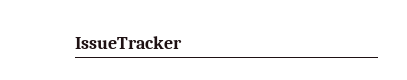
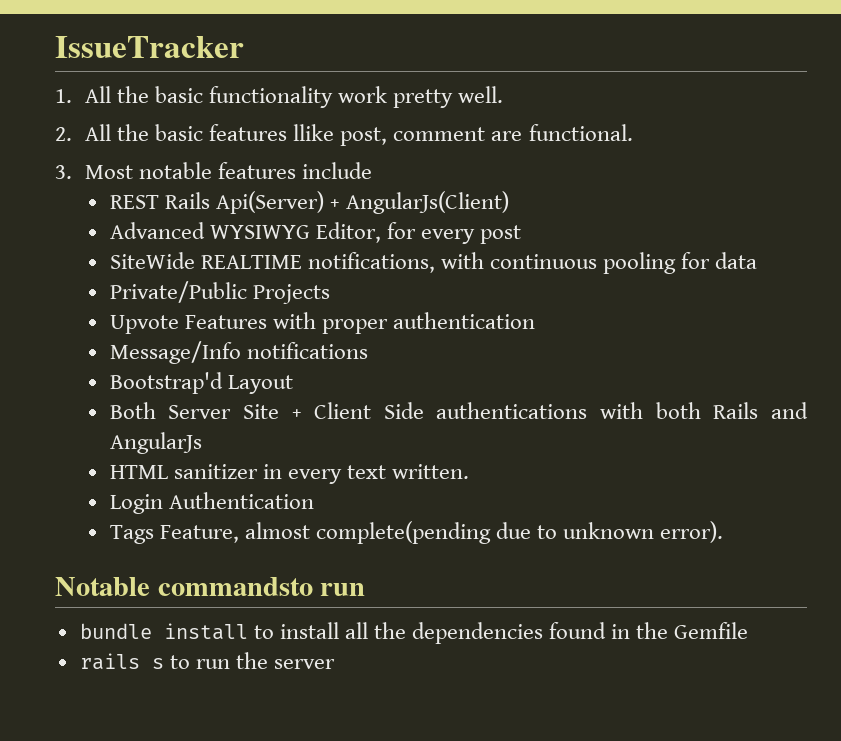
(182, 42) none -> [55,86,504,108] [55,124,633,146] [55,162,373,179] [109,191,509,214] [109,222,522,244] [109,252,758,274] [109,281,330,304] [109,312,535,334] [109,341,368,364] [109,372,293,394] [109,402,808,419] [109,432,202,454] [109,464,470,484] [109,492,314,514] [109,521,724,544] [55,577,366,596] [79,622,749,644] [79,652,336,670] // 1. All the basic functionality work pretty well. // 2. All the basic features llike post, comment are functional. // 3. Most notable features include // REST Rails Api(Server) + AngularJs(Client) // Advanced WYSIWYG Editor, for every post // SiteWide REALTIME notifications, with continuous pooling for data // Private/Public Projects // Upvote Features with proper authentication // Message/Info notifications // Bootstrap'd Layout // Both Server Site + Client Side authentications with both Rails and AngularJs // HTML sanitizer in every text written. // Login Authentication // Tags Feature, almost complete(pending due to unknown error). // Notable commandsto run // bundle install to install all the dependencies found in the Gemfile // rails s to run the server

